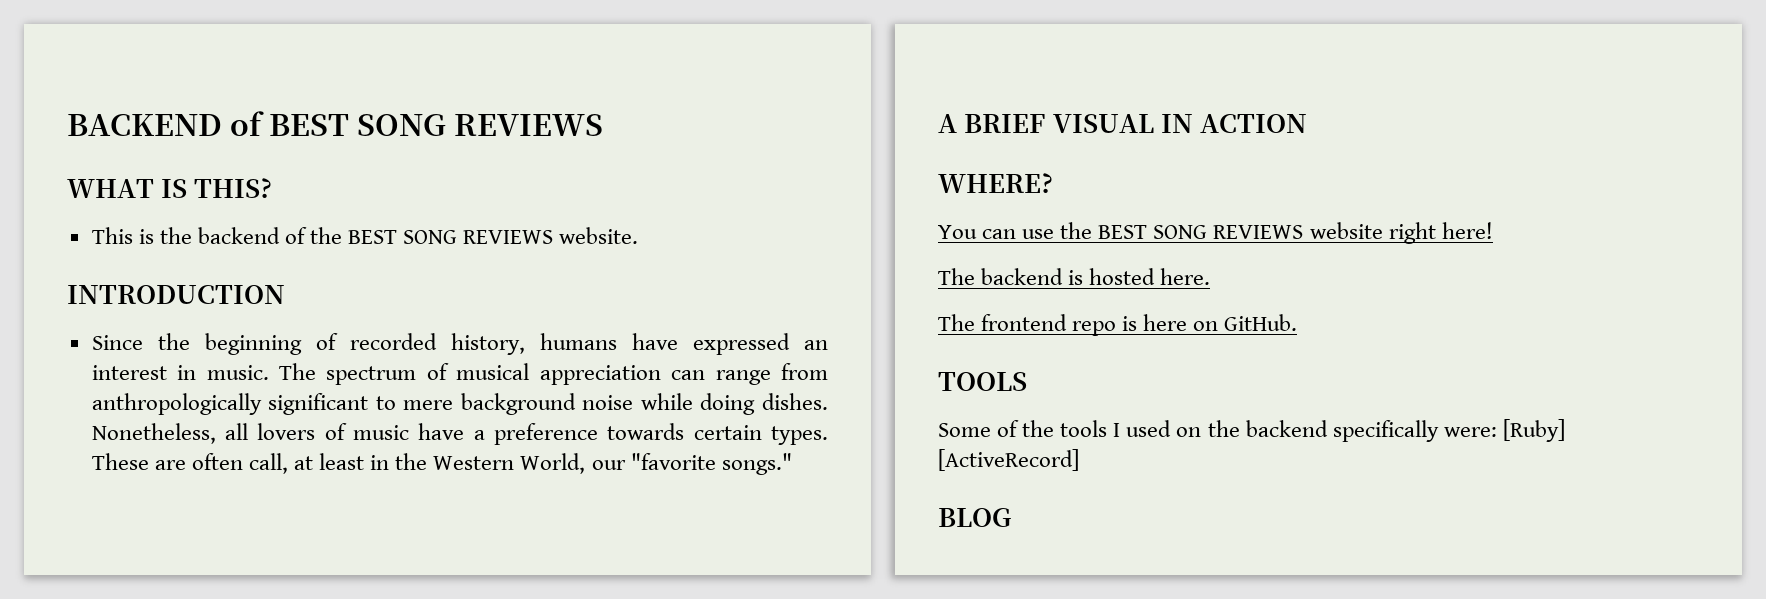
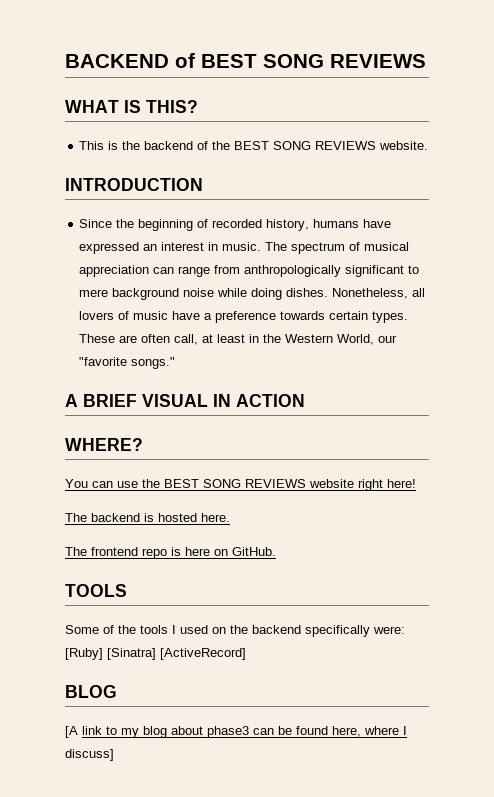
(1565, 430) none -> [107,648,156,660] [Sinatra]
(1011, 517) none -> [65,726,407,738] [65,749,114,761] // [A link to my blog about phase3 can be found here, where I discuss]

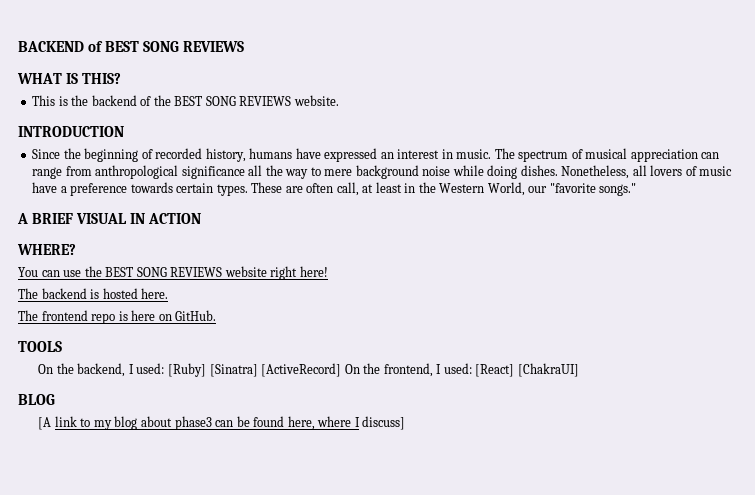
[244,265,405,277] anthropologically significant -> [95,165,309,179] anthropological significance all the way
[65,625,405,637] [65,648,246,660] Some of the tools I used on the backend specifically were: [Ruby] [Sinatra] [ActiveRecord] -> [38,363,579,377] On the backend, I used: [Ruby] [Sinatra] [ActiveRecord] On the frontend, I used: [React] [ChakraUI]

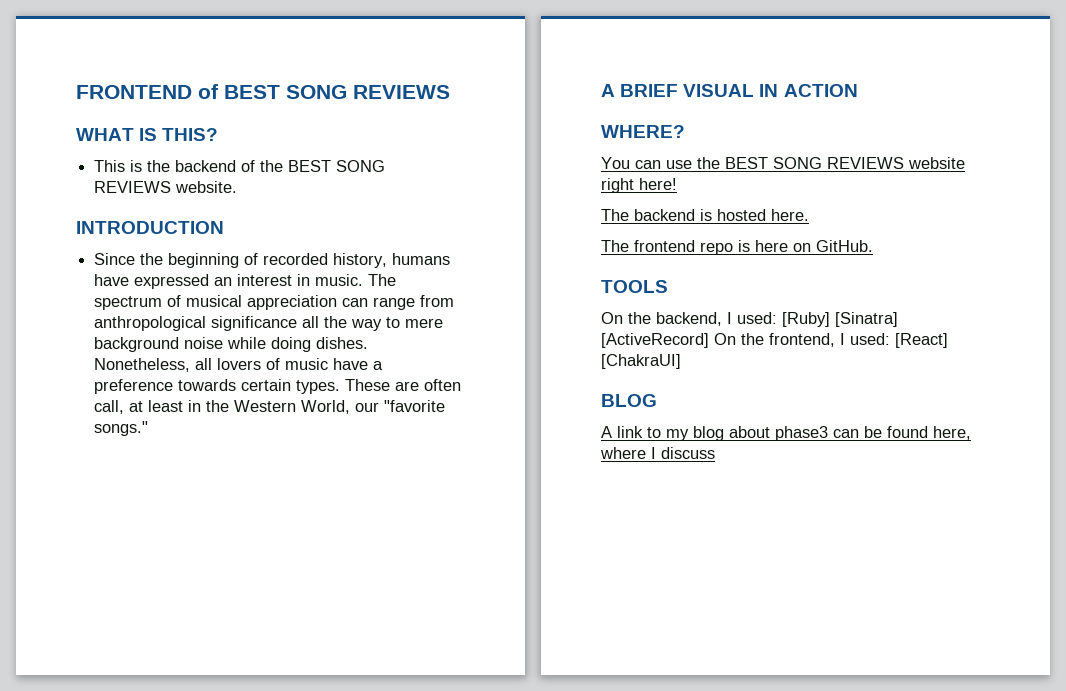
[18,41,84,52] BACKEND -> [76,85,192,99] FRONTEND
[38,417,52,430] [A -> [601,426,612,438] A
[362,416,406,430] discuss] -> [661,447,715,459] discuss

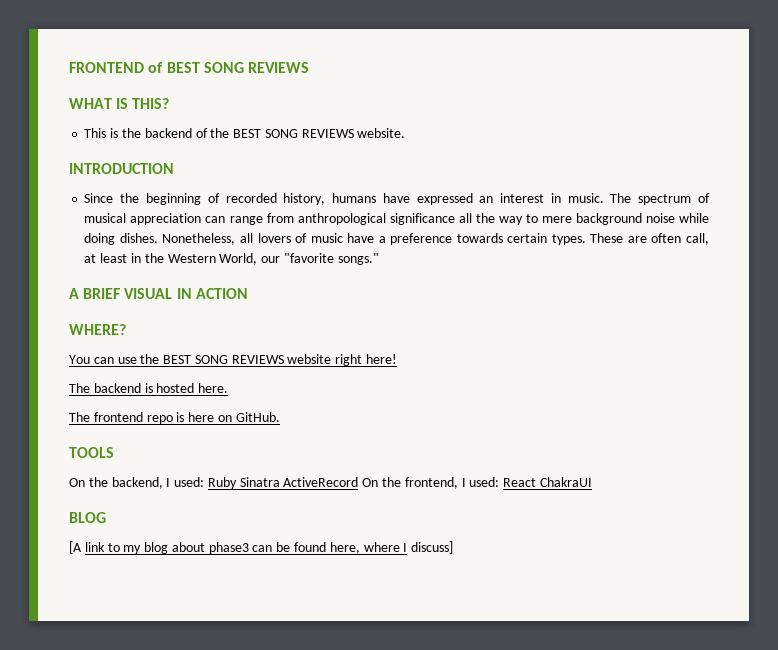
[782,312,898,327] [601,333,709,348] [Ruby] [Sinatra] [ActiveRecord] -> [207,477,359,489] Ruby Sinatra ActiveRecord
[895,333,948,348] [601,354,681,369] [React] [ChakraUI] -> [503,477,592,487] React ChakraUI
[601,426,612,438] A -> [69,541,82,554] [A
[661,447,715,459] discuss -> [411,541,454,554] discuss]

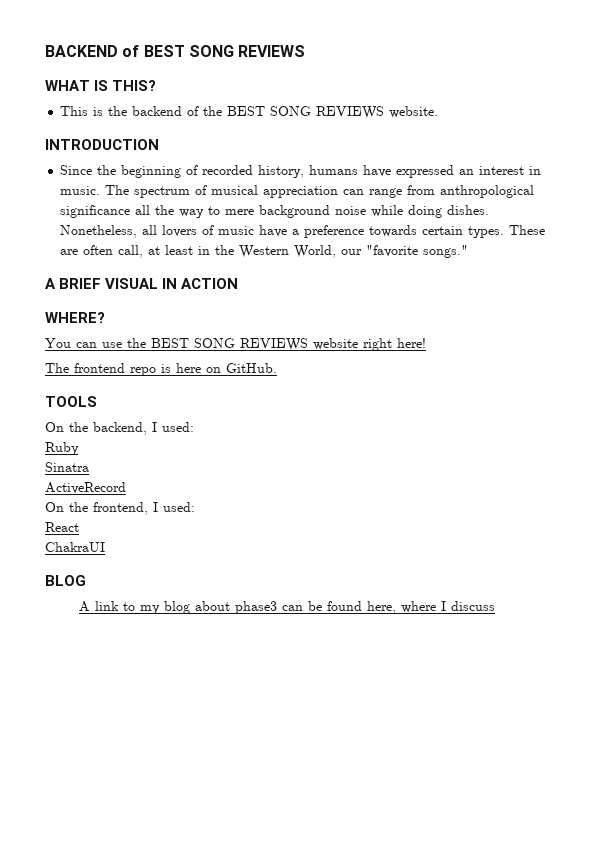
[69,62,144,73] FRONTEND -> [45,45,118,57] BACKEND
[69,383,229,393] // The backend is hosted here. -> (426, 343) none
(205, 482) none -> (194, 427) //
(237, 483) none -> (79, 448) //
(280, 482) none -> (89, 467) //
(359, 482) none -> (126, 488) //
(500, 482) none -> (195, 507) //
(537, 482) none -> (79, 527) //
[69,541,82,554] [A -> [79,601,91,612] A
[411,541,454,554] discuss] -> [451,601,496,611] discuss

